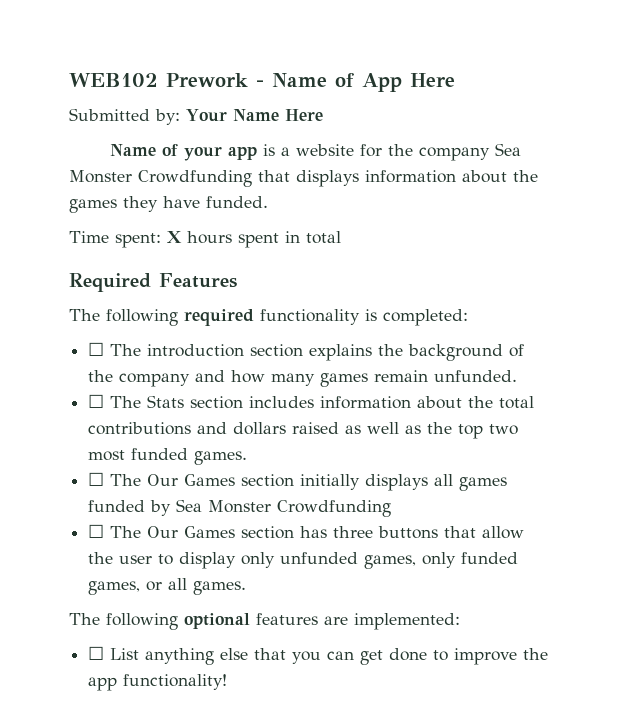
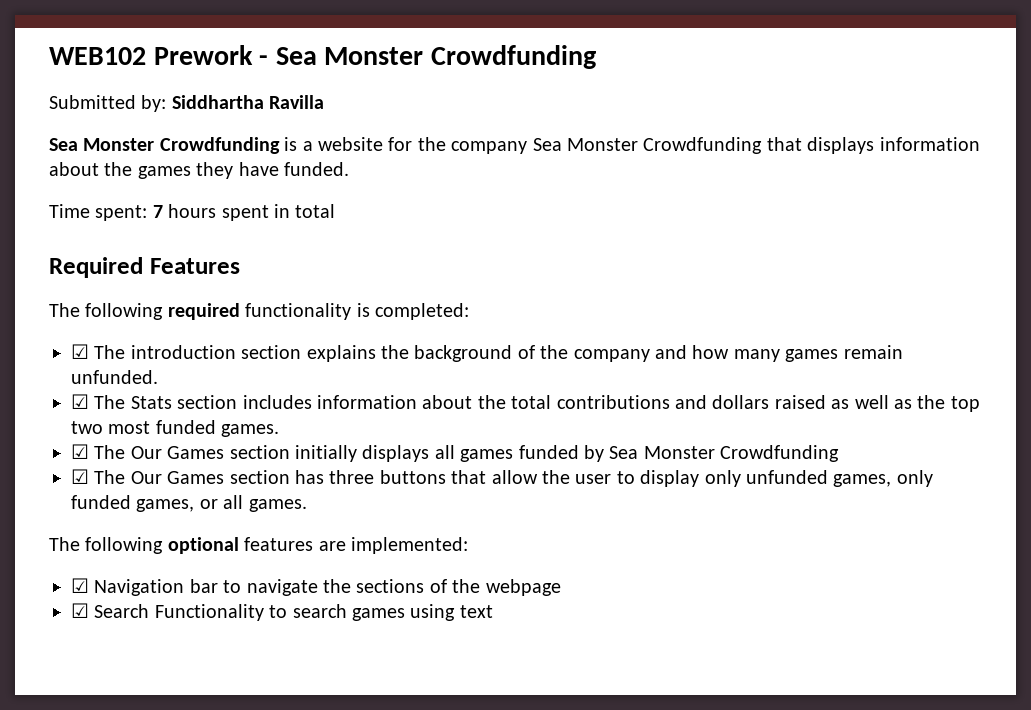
[272,73,455,92] [69,108,323,125] [110,144,258,161] Name of App Here // Submitted by: Your Name Here // Name of your app -> [275,45,596,69] [49,95,325,112] [49,137,280,154] Sea Monster Crowdfunding // Submitted by: Siddhartha Ravilla // Sea Monster Crowdfunding
[167,231,182,243] X -> [152,205,163,218] 7
[88,342,105,356] ☐ -> [71,344,89,359] ☑
[88,394,105,408] ☐ -> [71,394,89,409] ☑
[88,472,105,486] ☐ -> [71,444,89,459] ☑
[88,524,105,538] ☐ -> [71,469,89,484] ☑
[88,646,549,665] [88,674,228,691] ☐ List anything else that you can get done to improve the app functionality! -> [71,578,561,596] [71,603,493,621] ☑ Navigation bar to navigate the sections of the webpage // ☑ Search Functionality to search games using text

